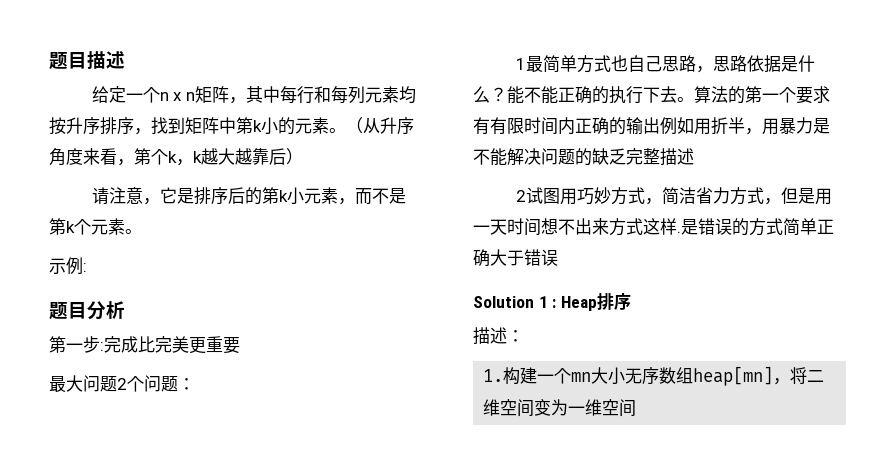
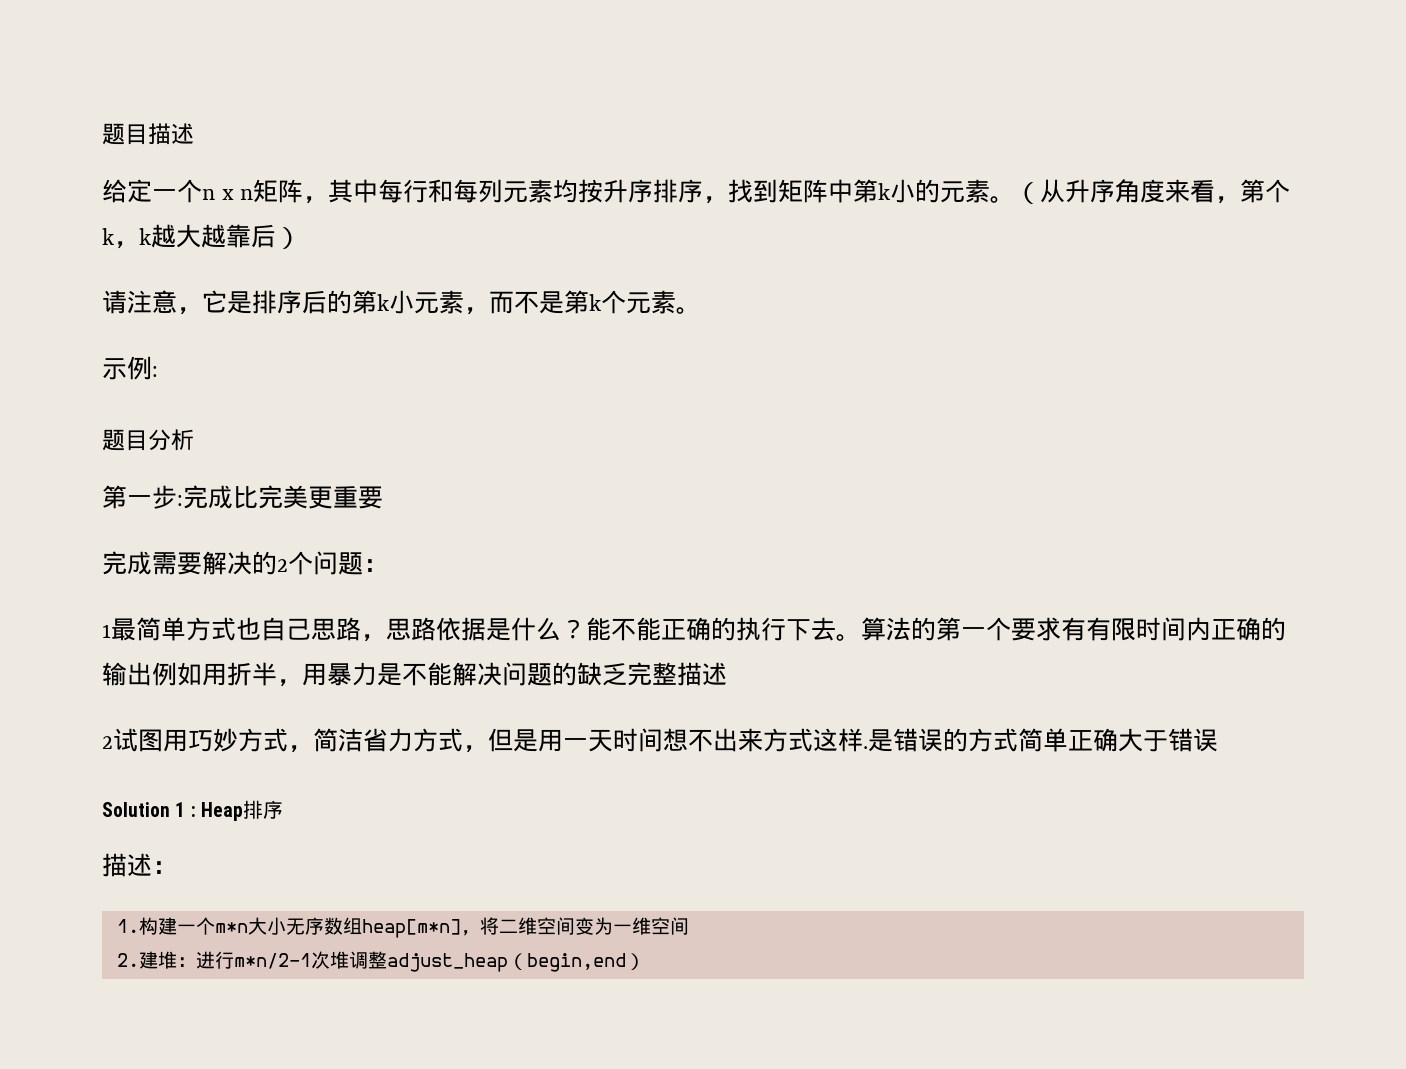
[49,375,117,392] 最大问题 -> [102,551,277,575] 完成需要解决的
[571,372,592,382] mn -> [214,922,248,933] m*n
[693,366,774,386] heap[mn] -> [361,919,461,938] heap[m*n]
(637, 408) none -> [116,951,645,972] // 2.建堆：进行m*n/2-1次堆调整adjust_heap（begin,end）

